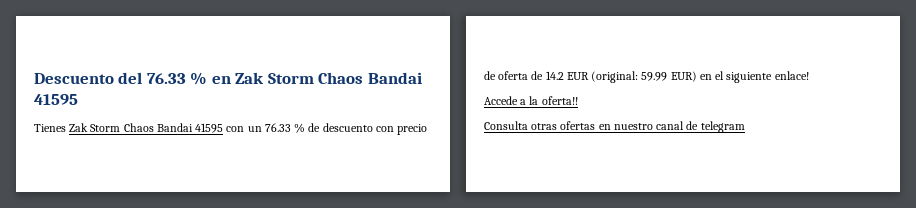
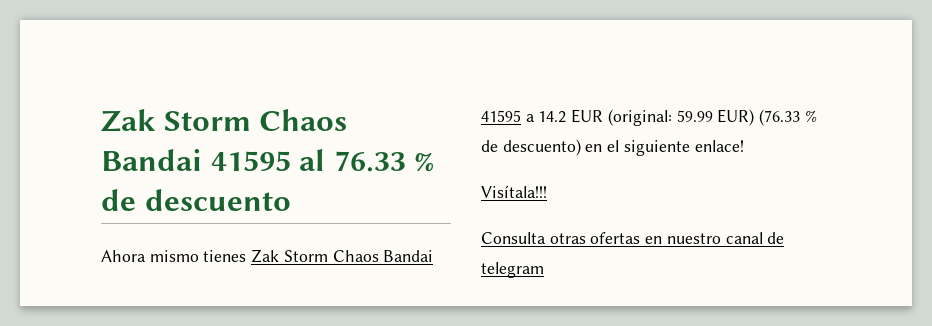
[34,72,422,85] [34,94,78,105] [34,123,428,135] [484,71,544,80] Descuento del 76.33 % en Zak Storm Chaos Bandai 41595 // Tienes Zak Storm Chaos Bandai 41595 con un 76.33 % de descuento con precio de oferta de -> [101,109,348,132] [101,149,435,172] [101,189,291,211] [101,249,434,263] [481,110,535,122] Zak Storm Chaos Bandai 41595 al 76.33 % de descuento // Ahora mismo tienes Zak Storm Chaos Bandai 41595 a
(697, 76) none -> [759,109,817,126] [481,139,581,156] (76.33 % de descuento)
[484,96,578,105] Accede a la oferta!! -> [481,185,547,198] Visítala!!!

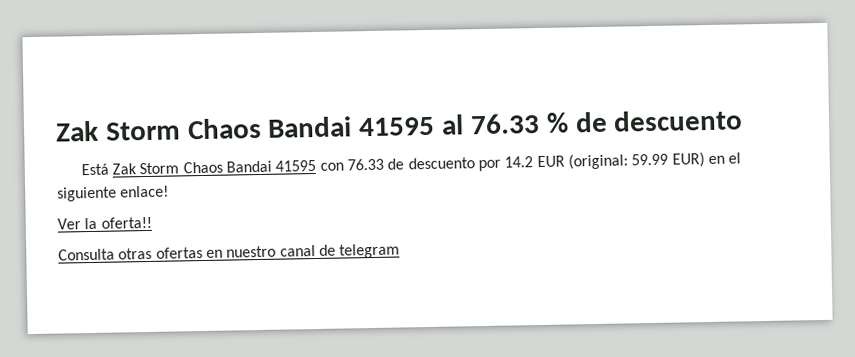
[101,249,434,263] [481,110,535,122] Ahora mismo tienes Zak Storm Chaos Bandai 41595 a -> [80,157,502,176] Está Zak Storm Chaos Bandai 41595 con 76.33 de descuento por
[759,109,817,126] [481,139,581,156] (76.33 % de descuento) -> (705, 160) none
[481,185,547,198] Visítala!!! -> [57,216,152,230] Ver la oferta!!

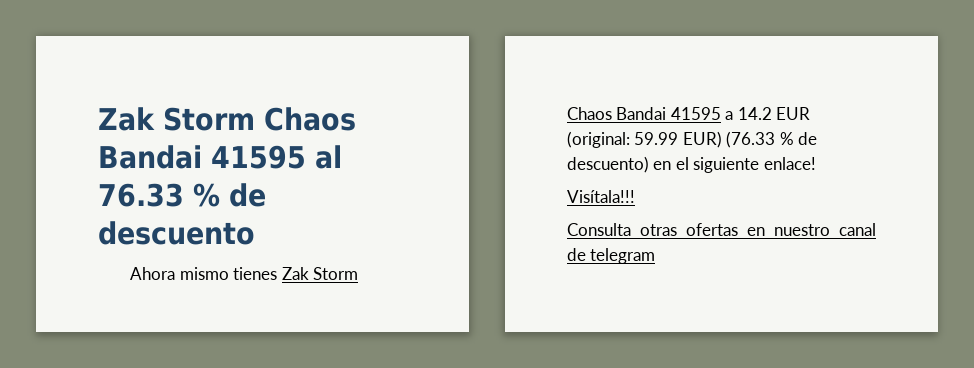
[80,157,502,176] Está Zak Storm Chaos Bandai 41595 con 76.33 de descuento por -> [130,267,359,280] [567,107,734,120] Ahora mismo tienes Zak Storm Chaos Bandai 41595 a
(705, 160) none -> [726,131,818,148] [567,156,649,173] (76.33 % de descuento)
[57,216,152,230] Ver la oferta!! -> [567,190,635,203] Visítala!!!

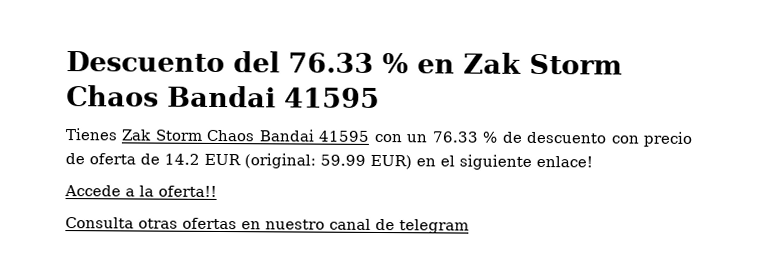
[98,107,356,131] [98,145,342,169] [98,183,266,207] [98,221,255,245] [130,267,359,280] [567,107,734,120] Zak Storm Chaos Bandai 41595 al 76.33 % de descuento // Ahora mismo tienes Zak Storm Chaos Bandai 41595 a -> [66,51,623,75] [66,85,380,109] [65,128,692,147] [65,153,160,165] Descuento del 76.33 % en Zak Storm Chaos Bandai 41595 // Tienes Zak Storm Chaos Bandai 41595 con un 76.33 % de descuento con precio de oferta de
[726,131,818,148] [567,156,649,173] (76.33 % de descuento) -> (412, 162) none
[567,190,635,203] Visítala!!! -> [64,185,217,197] Accede a la oferta!!

